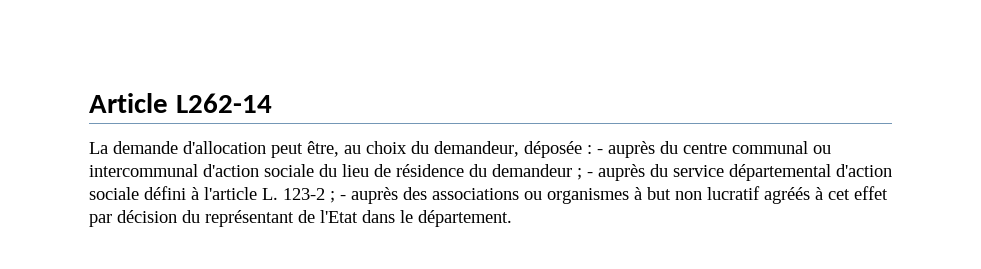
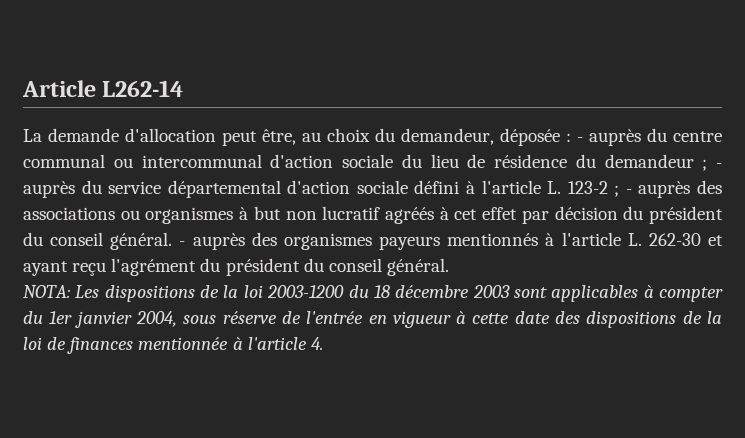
[205,210,512,227] représentant de l'Etat dans le département. -> [648,206,723,224] [23,232,724,250] [23,258,449,276] [23,285,723,302] [23,311,722,328] [23,337,323,354] président du conseil général. - auprès des organismes payeurs mentionnés à l'article L. 262-30 et ayant reçu l'agrément du président du conseil général. // NOTA: Les dispositions de la loi 2003-1200 du 18 décembre 2003 sont applicables à compter du 1er janvier 2004, sous réserve de l'entrée en vigueur à cette date des dispositions de la loi de finances mentionnée à l'article 4.

